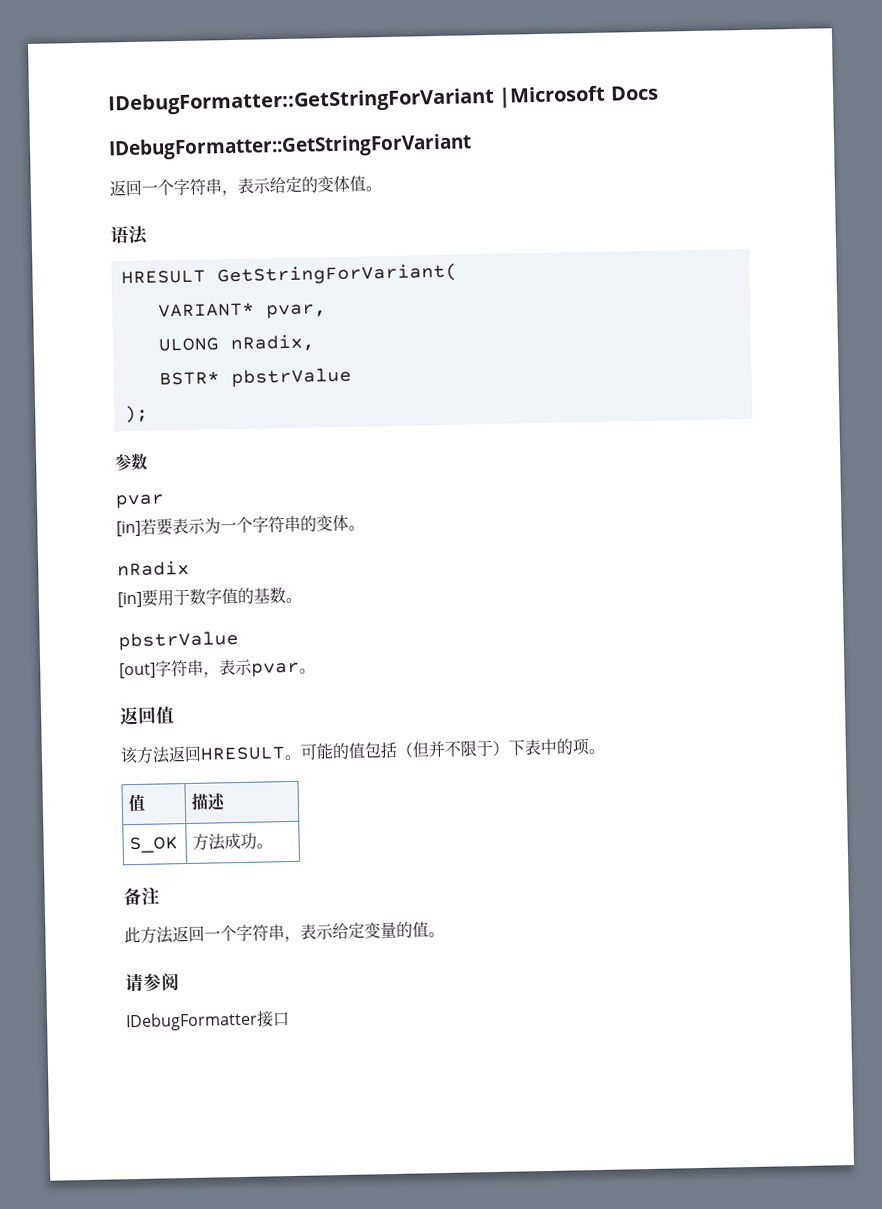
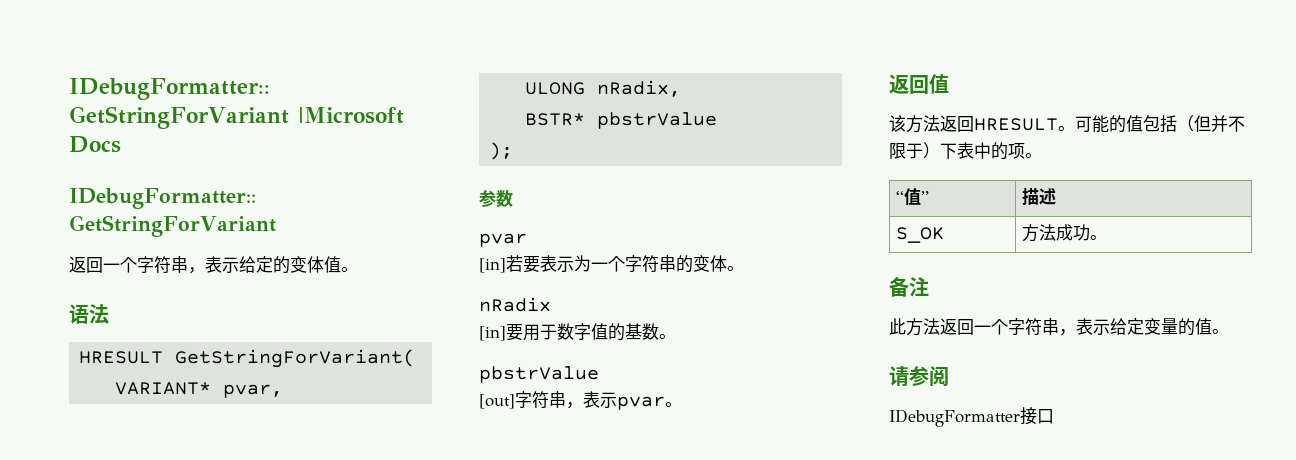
[128,793,146,813] 值 -> [896,188,930,206] “值”

